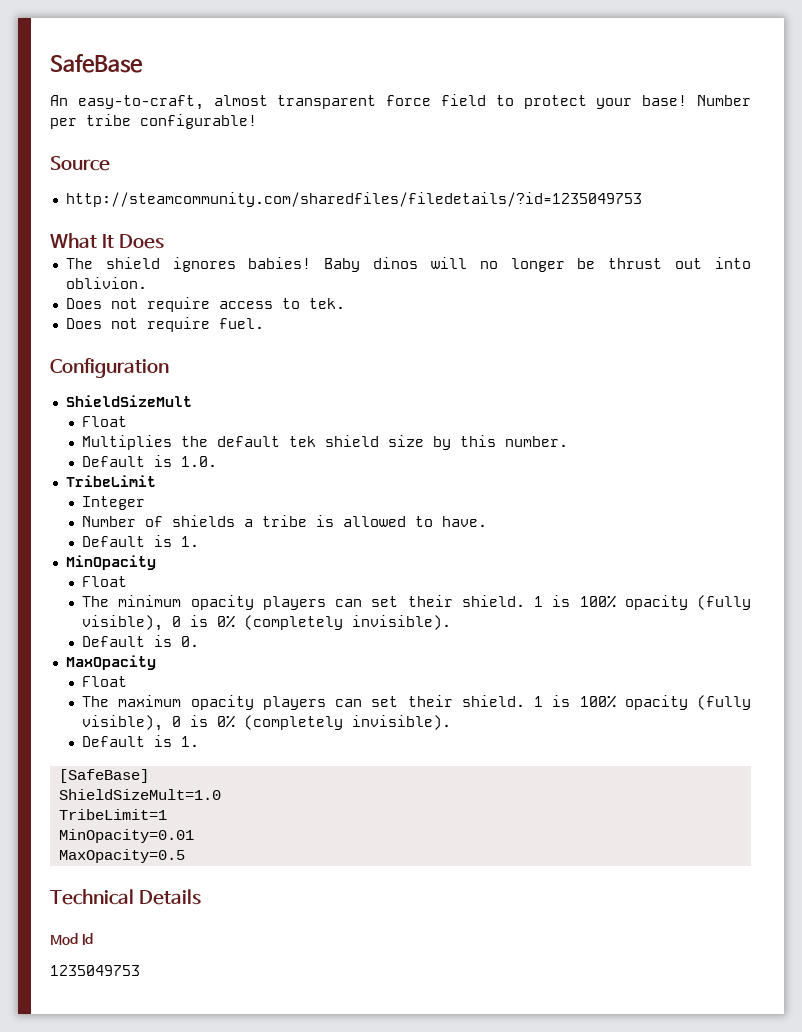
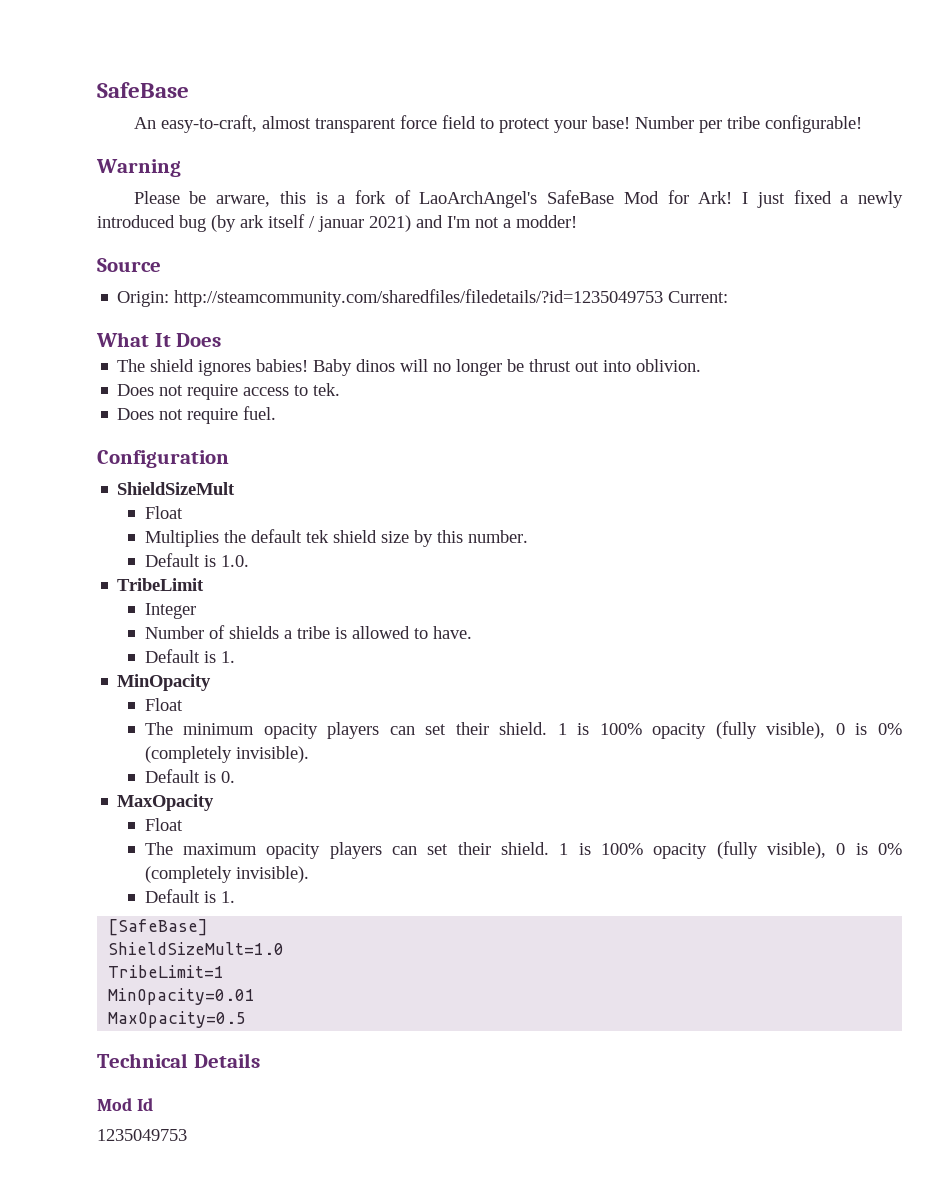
(257, 121) none -> [96,159,181,177] [133,190,904,208] [97,214,577,232] // Warning // Please be arware, this is a fork of LaoArchAngel's SafeBase Mod for Ark! I just fixed a newly introduced bug (by ark itself / januar 2021) and I'm not a modder!
(110, 163) none -> [117,291,170,307] Origin:
(642, 199) none -> [668,291,729,303] Current:

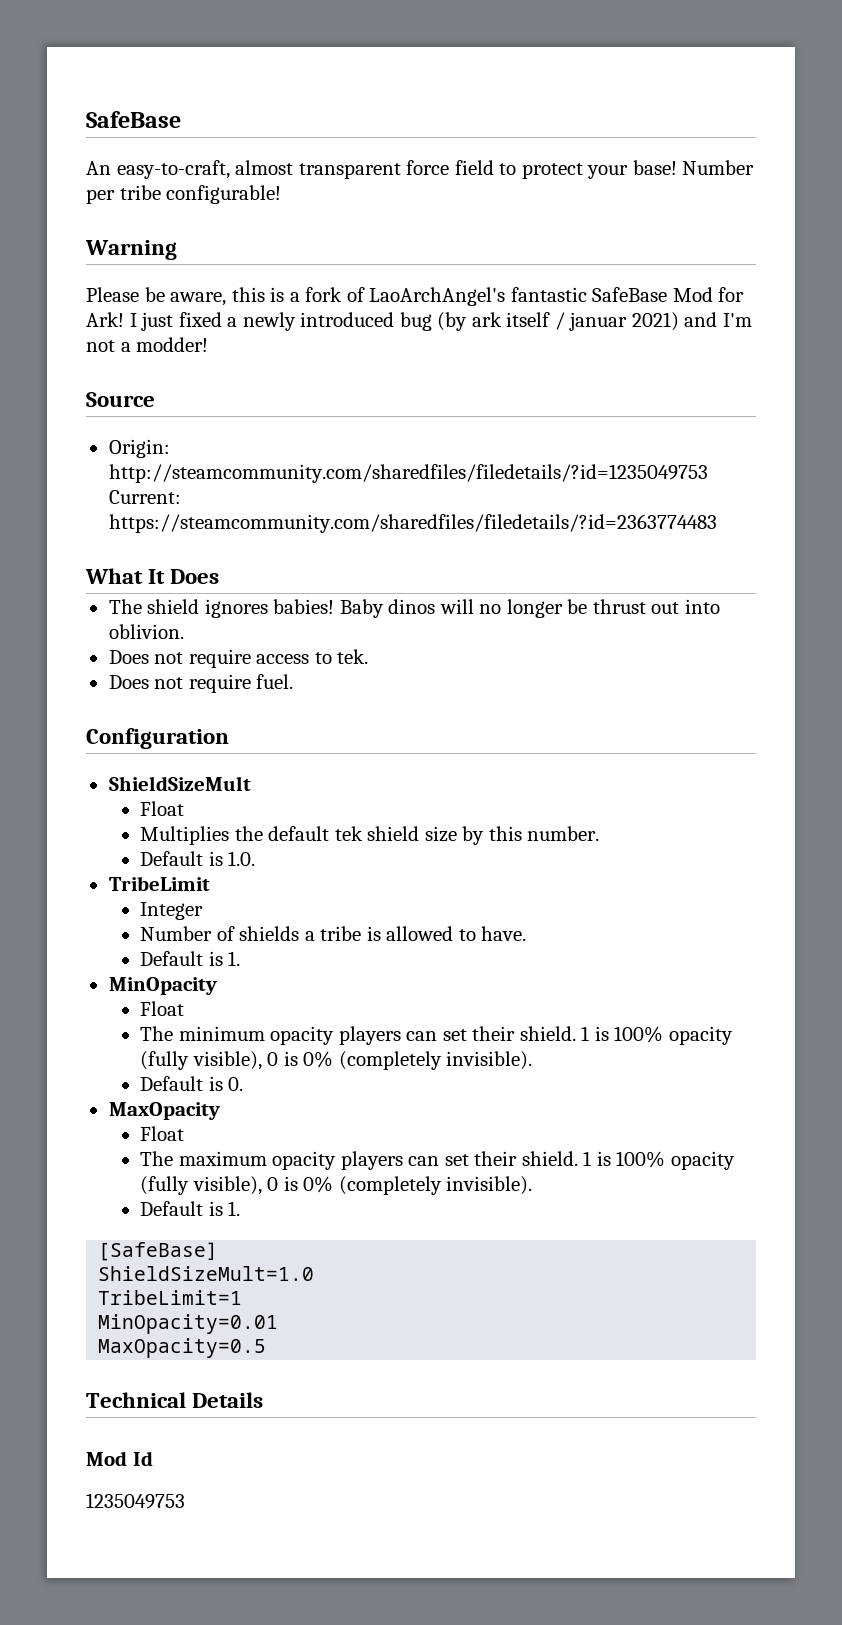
[216,195,271,207] arware, -> [170,292,227,306] aware,
(538, 199) none -> [510,287,587,302] fantastic
(729, 297) none -> [108,514,717,533] https://steamcommunity.com/sharedfiles/filedetails/?id=2363774483

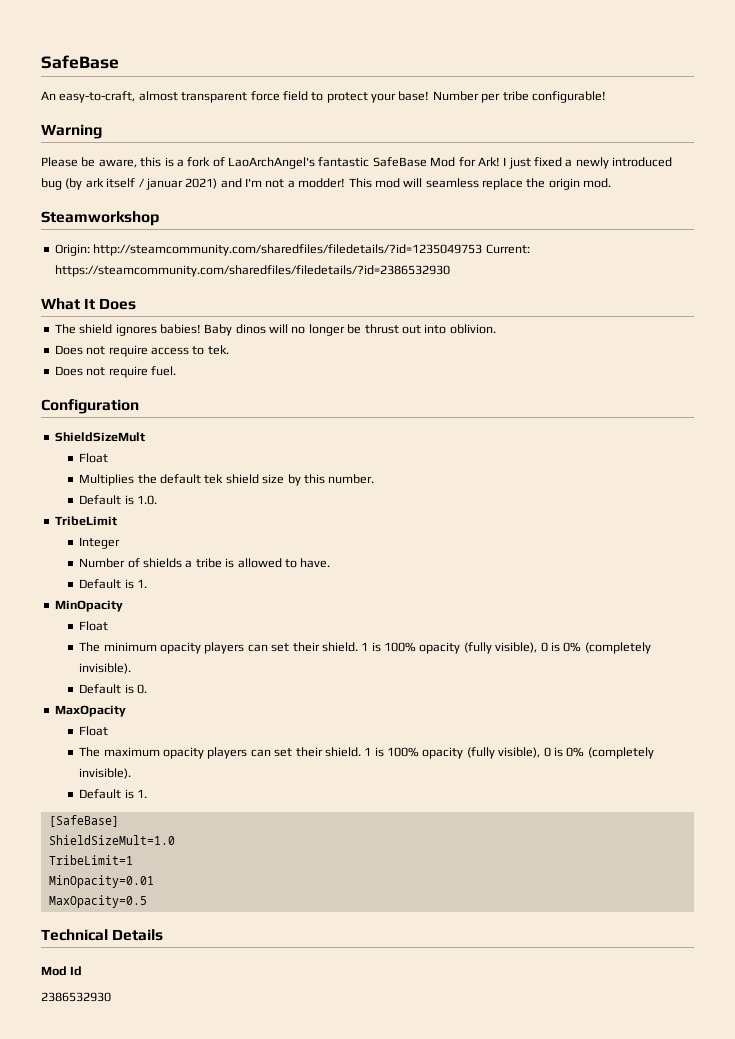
[86,392,155,407] // Source -> [348,178,612,190] [41,211,159,226] This mod will seamless replace the origin mod. // Steamworkshop
[108,514,717,533] https://steamcommunity.com/sharedfiles/filedetails/?id=2363774483 -> [54,265,450,277] https://steamcommunity.com/sharedfiles/filedetails/?id=2386532930
[86,1493,185,1509] 1235049753 -> [41,992,111,1002] 2386532930

